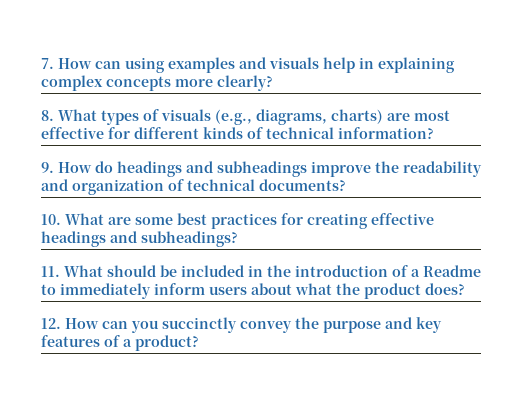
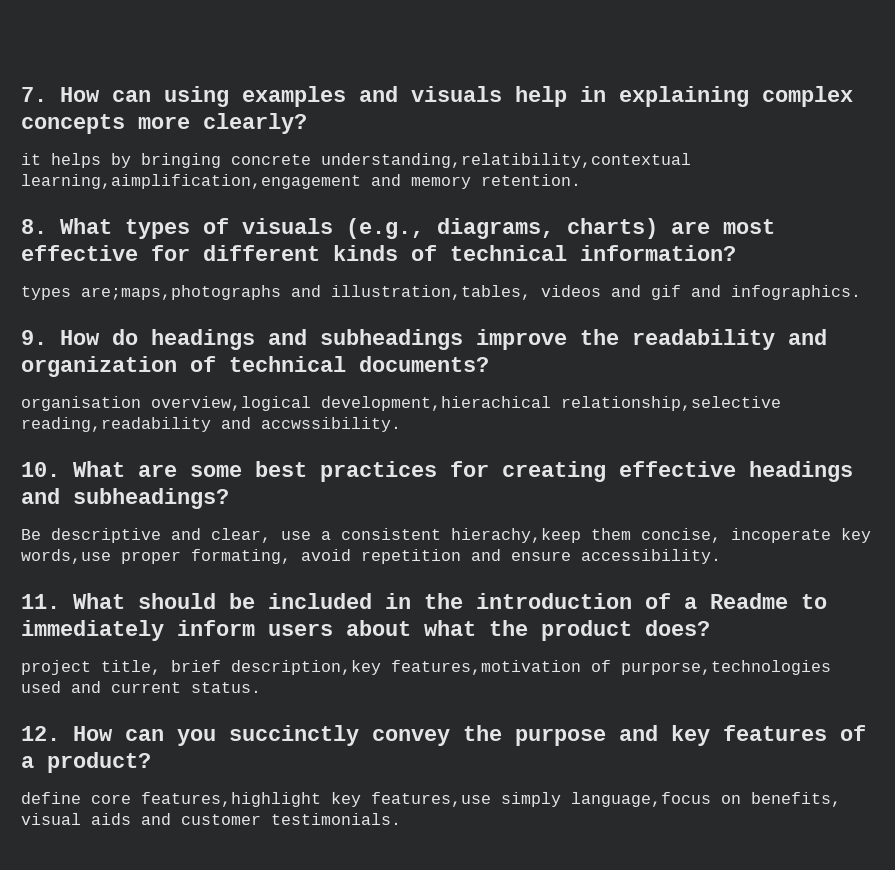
(273, 83) none -> [21,153,691,168] [21,174,581,189] // it helps by bringing concrete understanding,relatibility,contextual learning,aimplification,engagement and memory retention.
(434, 133) none -> [21,285,861,300] // types are;maps,photographs and illustration,tables, videos and gif and infographics.
(346, 185) none -> [21,396,781,411] [21,417,401,432] // organisation overview,logical development,hierachical relationship,selective reading,readability and accwssibility.
(238, 239) none -> [21,528,871,543] [21,549,721,564] // Be descriptive and clear, use a consistent hierachy,keep them concise, incoperate key words,use proper formating, avoid repetition and ensure accessibility.
(465, 289) none -> [21,660,831,675] [21,681,261,693] // project title, brief description,key features,motivation of purporse,technologies used and current status.
(199, 343) none -> [21,792,841,807] [21,813,401,825] // define core features,highlight key features,use simply language,focus on benefits, visual aids and customer testimonials.

